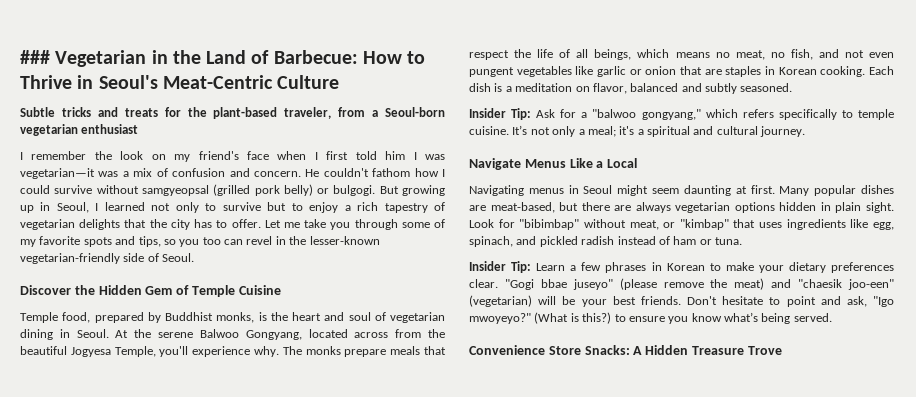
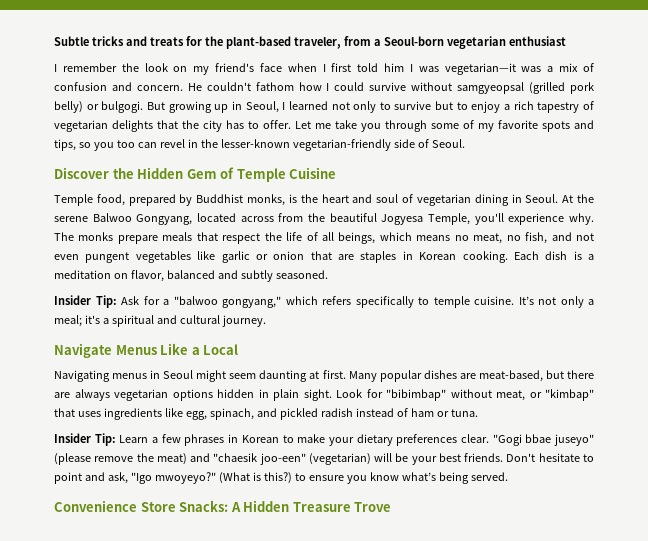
[20,50,426,67] [20,75,340,89] ### Vegetarian in the Land of Barbecue: How to Thrive in Seoul's Meat-Centric Culture // -> (54, 41) none

